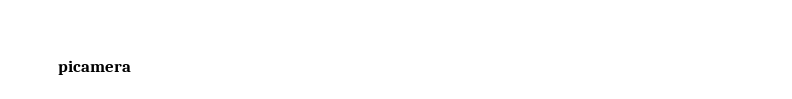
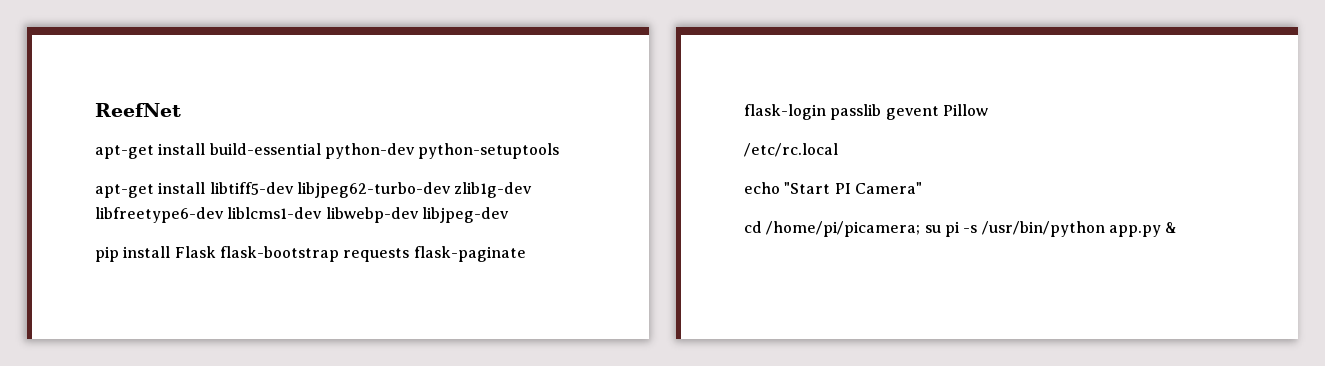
[58,60,131,75] picamera -> [95,103,181,117] [95,143,560,159] [95,182,533,198] [95,207,509,223] [95,246,526,262] [744,104,988,120] [744,143,838,157] [744,182,922,194] [744,221,1178,237] ReefNet // apt-get install build-essential python-dev python-setuptools // apt-get install libtiff5-dev libjpeg62-turbo-dev zlib1g-dev libfreetype6-dev liblcms1-dev libwebp-dev libjpeg-dev // pip install Flask flask-bootstrap requests flask-paginate flask-login passlib gevent Pillow // /etc/rc.local // echo "Start PI Camera" // cd /home/pi/picamera; su pi -s /usr/bin/python app.py &

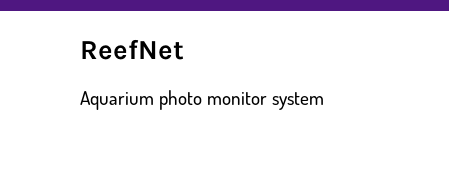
[95,143,560,159] [95,182,533,198] [95,207,509,223] [95,246,526,262] [744,104,988,120] [744,143,838,157] [744,182,922,194] [744,221,1178,237] apt-get install build-essential python-dev python-setuptools // apt-get install libtiff5-dev libjpeg62-turbo-dev zlib1g-dev libfreetype6-dev liblcms1-dev libwebp-dev libjpeg-dev // pip install Flask flask-bootstrap requests flask-paginate flask-login passlib gevent Pillow // /etc/rc.local // echo "Start PI Camera" // cd /home/pi/picamera; su pi -s /usr/bin/python app.py & -> [80,90,325,110] Aquarium photo monitor system

